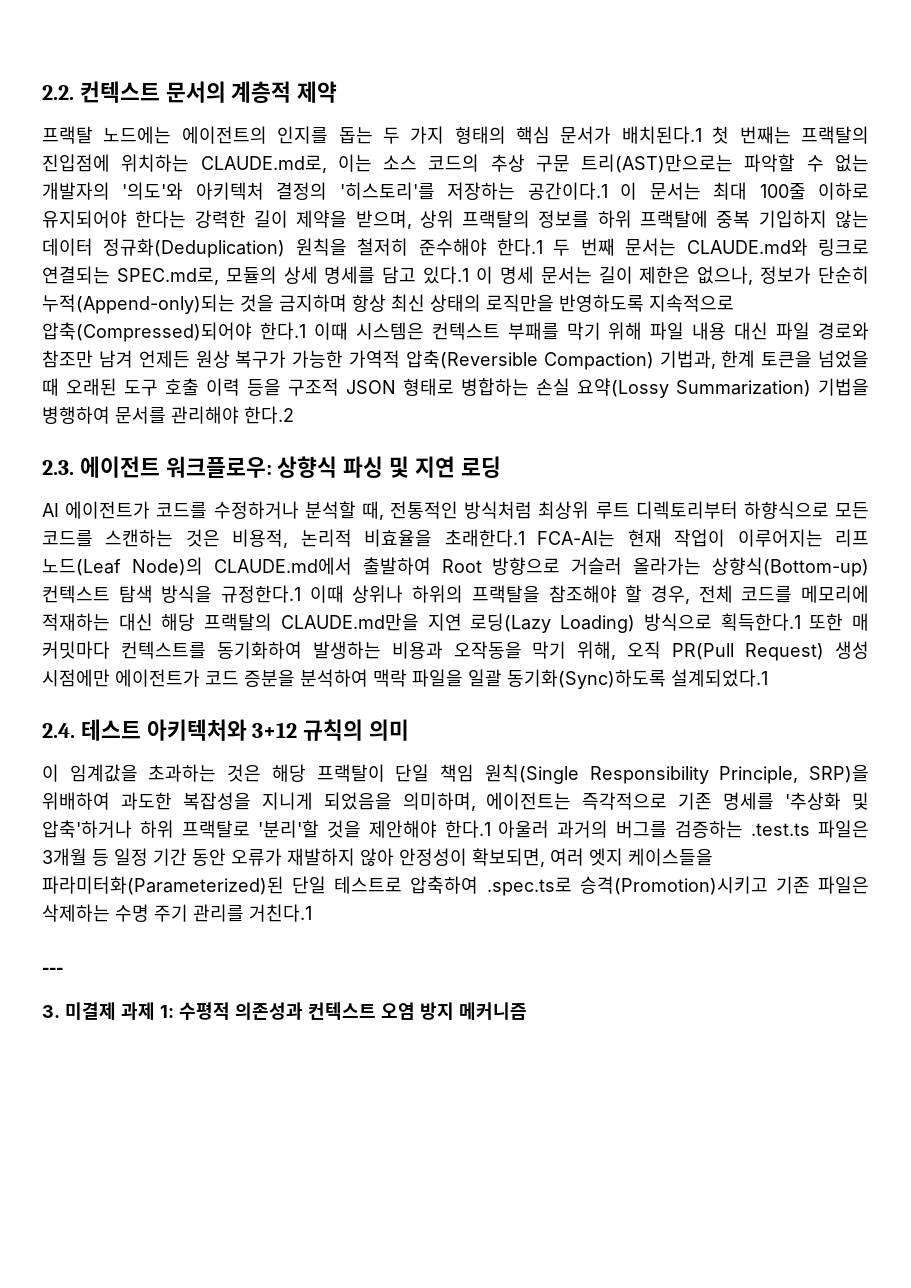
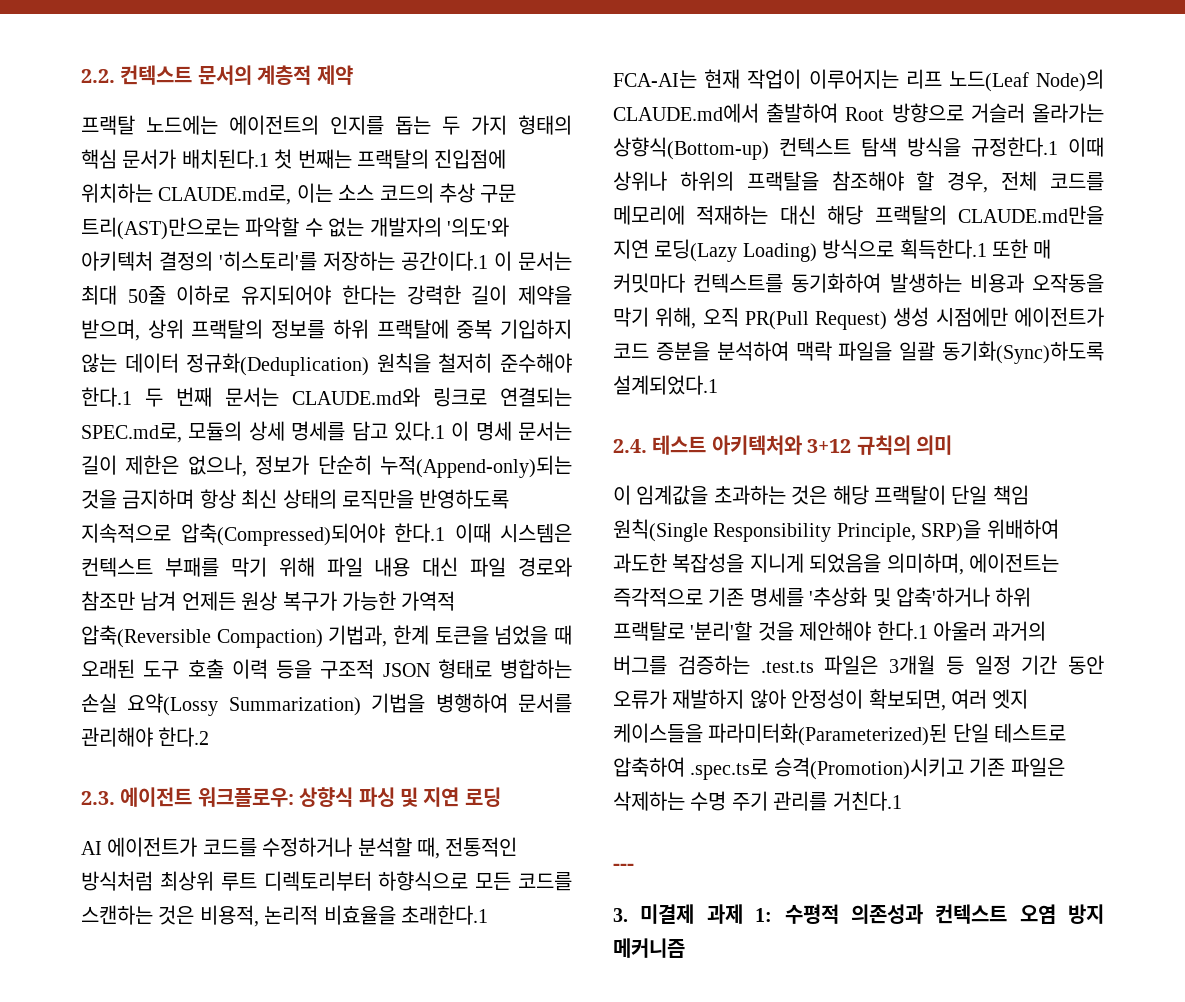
[759,183,806,200] 100줄 -> [127,286,166,305] 50줄

